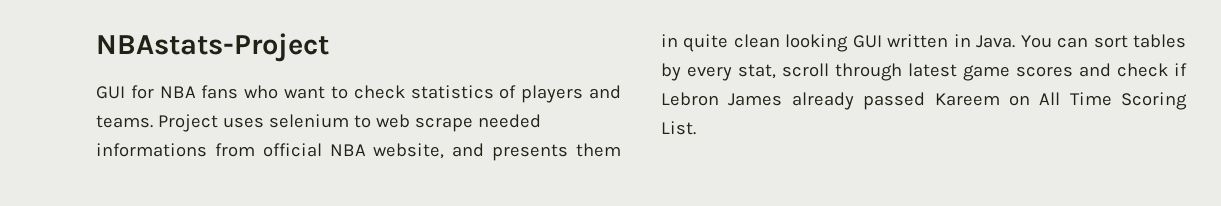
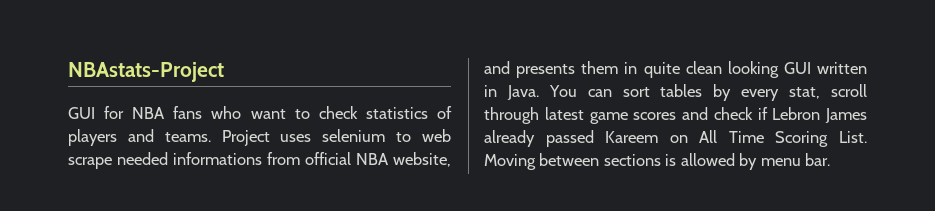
(696, 128) none -> [484,153,831,170] Moving between sections is allowed by menu bar.

